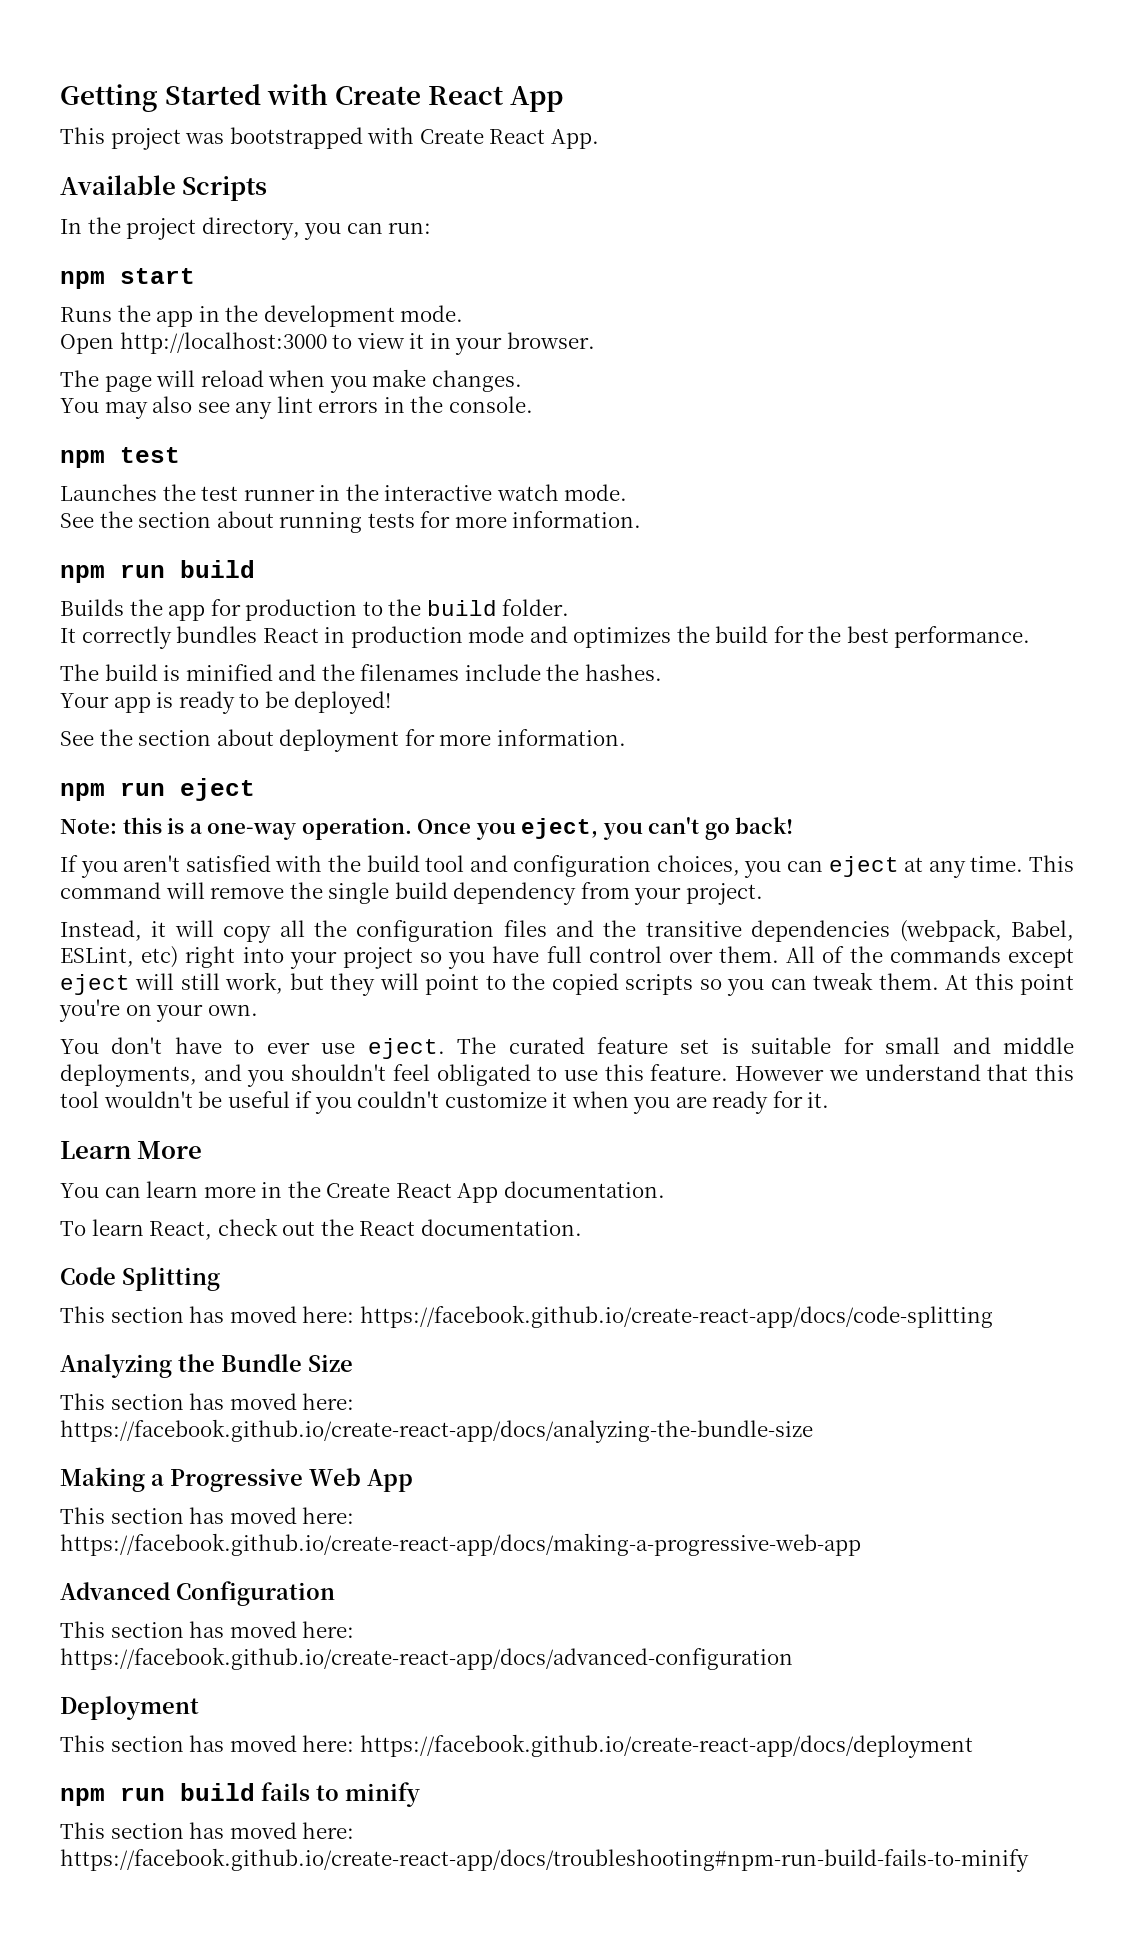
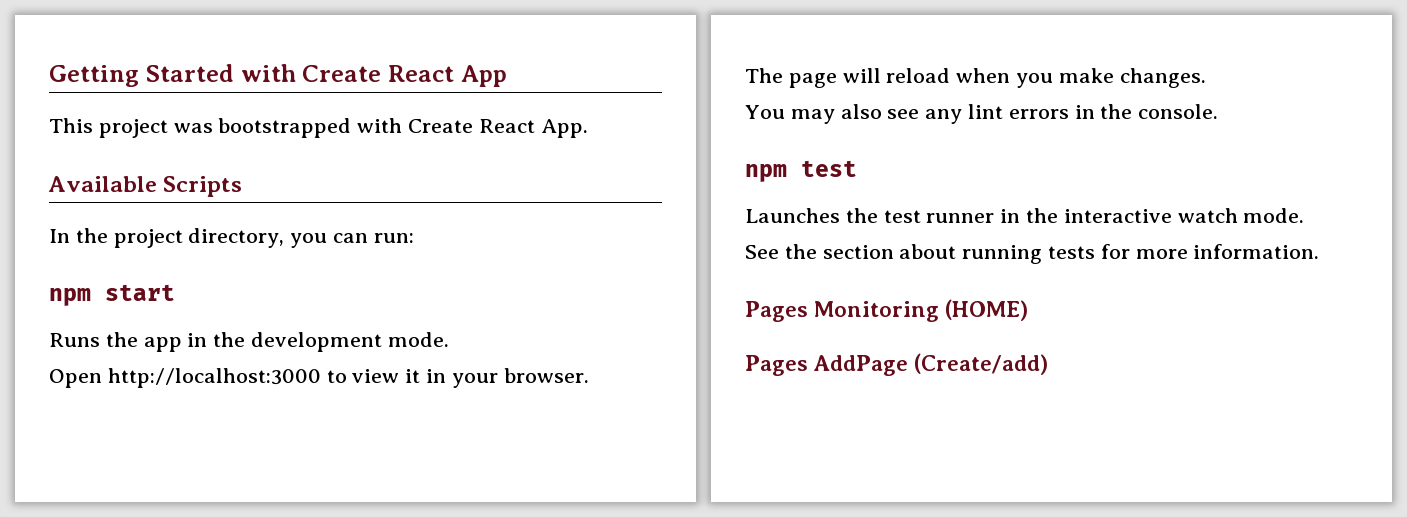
[60,560,255,583] [60,599,570,621] [60,626,1031,649] [60,664,662,681] [60,691,392,714] [60,729,626,752] [60,778,255,801] [60,817,794,840] [60,855,1075,878] [60,882,763,905] [60,919,1074,943] [60,946,1074,969] [60,972,1075,996] [59,999,258,1022] [60,1037,1074,1059] [60,1064,1074,1087] [60,1091,830,1114] [60,1141,203,1159] [60,1181,665,1203] [60,1218,582,1240] [60,1267,220,1291] [60,1305,993,1328] [60,1354,353,1378] [60,1393,355,1410] [60,1419,813,1443] [60,1467,413,1492] [60,1507,355,1524] [60,1533,861,1556] [60,1581,335,1606] [60,1621,355,1638] [60,1647,793,1670] [60,1696,199,1720] [60,1734,973,1758] [60,1782,420,1807] [60,1822,355,1839] [60,1848,1029,1872] npm run build // Builds the app for production to the build folder. // It correctly bundles React in production mode and optimizes the build for the best performance. // The build is minified and the filenames include the hashes. // Your app is ready to be deployed! // See the section about deployment for more information. // npm run eject // Note: this is a one-way operation. Once you eject, you can't go back! // If you aren't satisfied with the build tool and configuration choices, you can eject at any time. This command will remove the single build dependency from your project. // Instead, it will copy all the configuration files and the transitive dependencies (webpack, Babel, ESLint, etc) right into your project so you have full control over them. All of the commands except eject will still work, but they will point to the copied scripts so you can tweak them. At this point you're on your own. // You don't have to ever use eject. The curated feature set is suitable for small and middle deployments, and you shouldn't feel obligated to use this feature. However we understand that this tool wouldn't be useful if you couldn't customize it when you are ready for it. // Learn More // You can learn more in the Create React App documentation. // To learn React, check out the React documentation. // Code Splitting // This section has moved here: https://facebook.github.io/create-react-app/docs/code-splitting // Analyzing the Bundle Size // This section has moved here: https://facebook.github.io/create-react-app/docs/analyzing-the-bundle-size // Making a Progressive Web App // This section has moved here: https://facebook.github.io/create-react-app/docs/making-a-progressive-web-app // Advanced Configuration // This section has moved here: https://facebook.github.io/create-react-app/docs/advanced-configuration // Deployment // This section has moved here: https://facebook.github.io/create-react-app/docs/deployment // npm run build fails to minify // This section has moved here: https://facebook.github.io/create-react-app/docs/troubleshooting#npm-run-build-fails-to-minify -> [745,299,1029,322] [745,353,1049,376] Pages Monitoring (HOME) // Pages AddPage (Create/add)

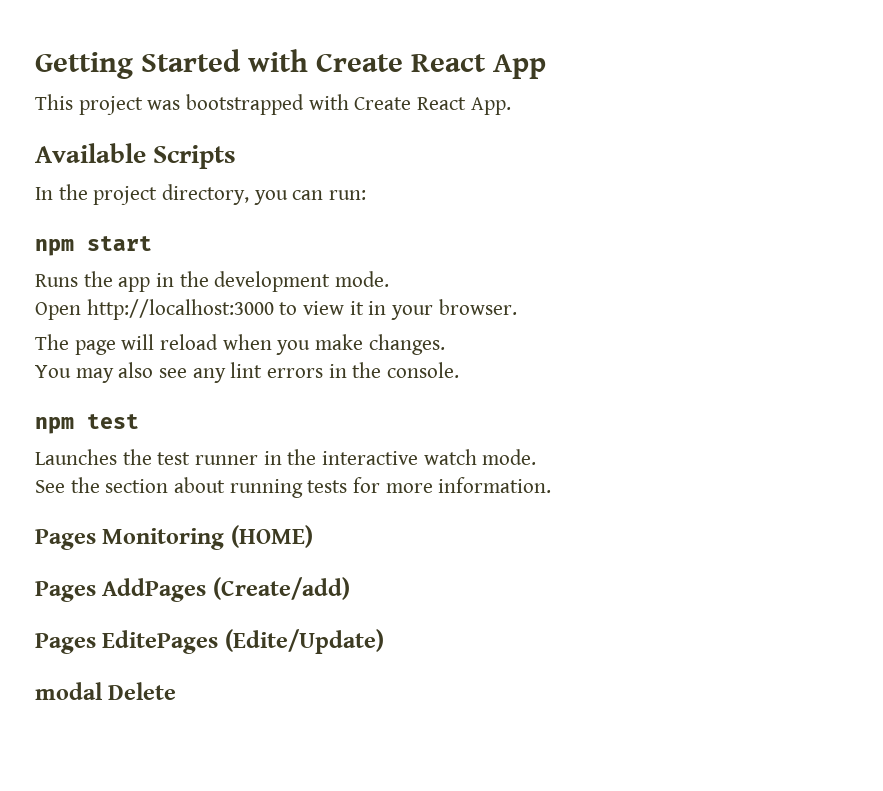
[813,355,909,376] AddPage -> [102,578,207,602] AddPages
(1049, 364) none -> [35,629,384,654] [35,682,177,700] // Pages EditePages (Edite/Update) // modal Delete

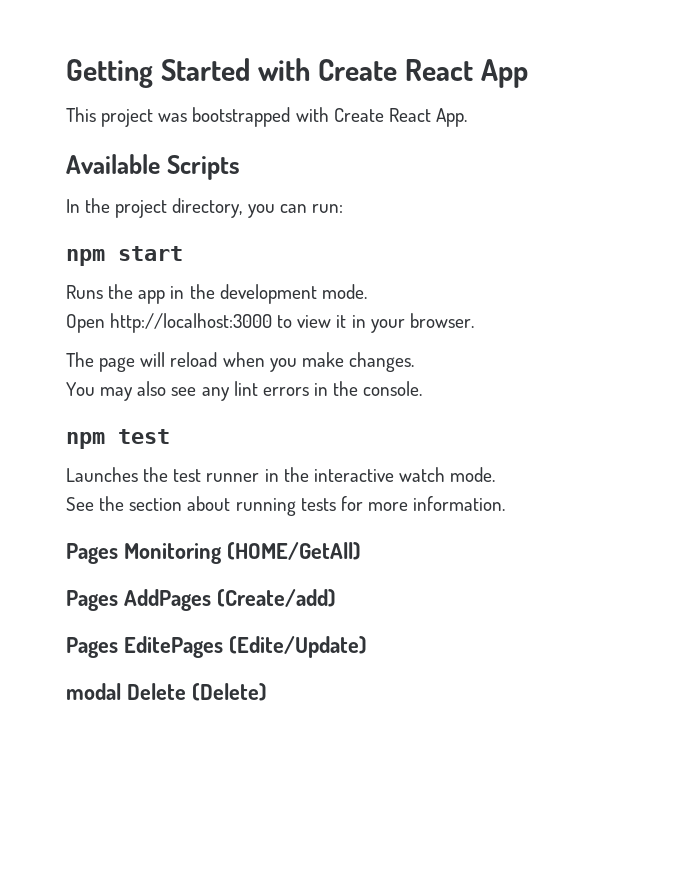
[230,525,313,548] (HOME) -> [226,542,361,560] (HOME/GetAll)
(177, 691) none -> [191,683,267,701] (Delete)

